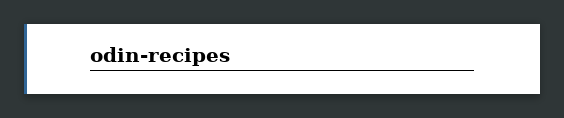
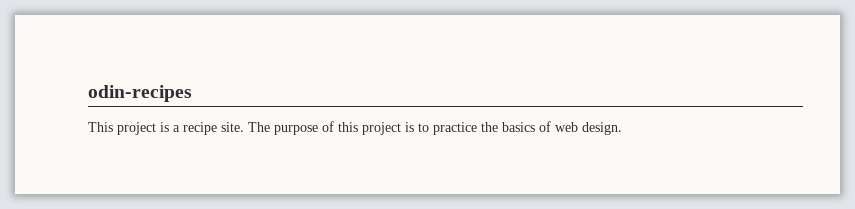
(230, 56) none -> [88,121,622,135] // This project is a recipe site. The purpose of this project is to practice the basics of web design.

